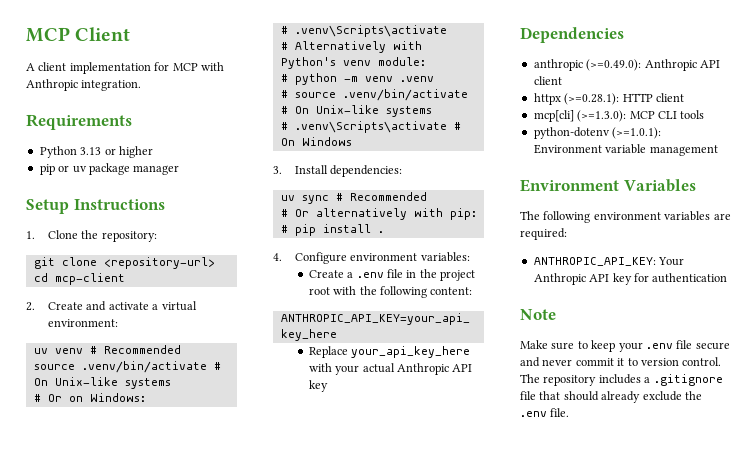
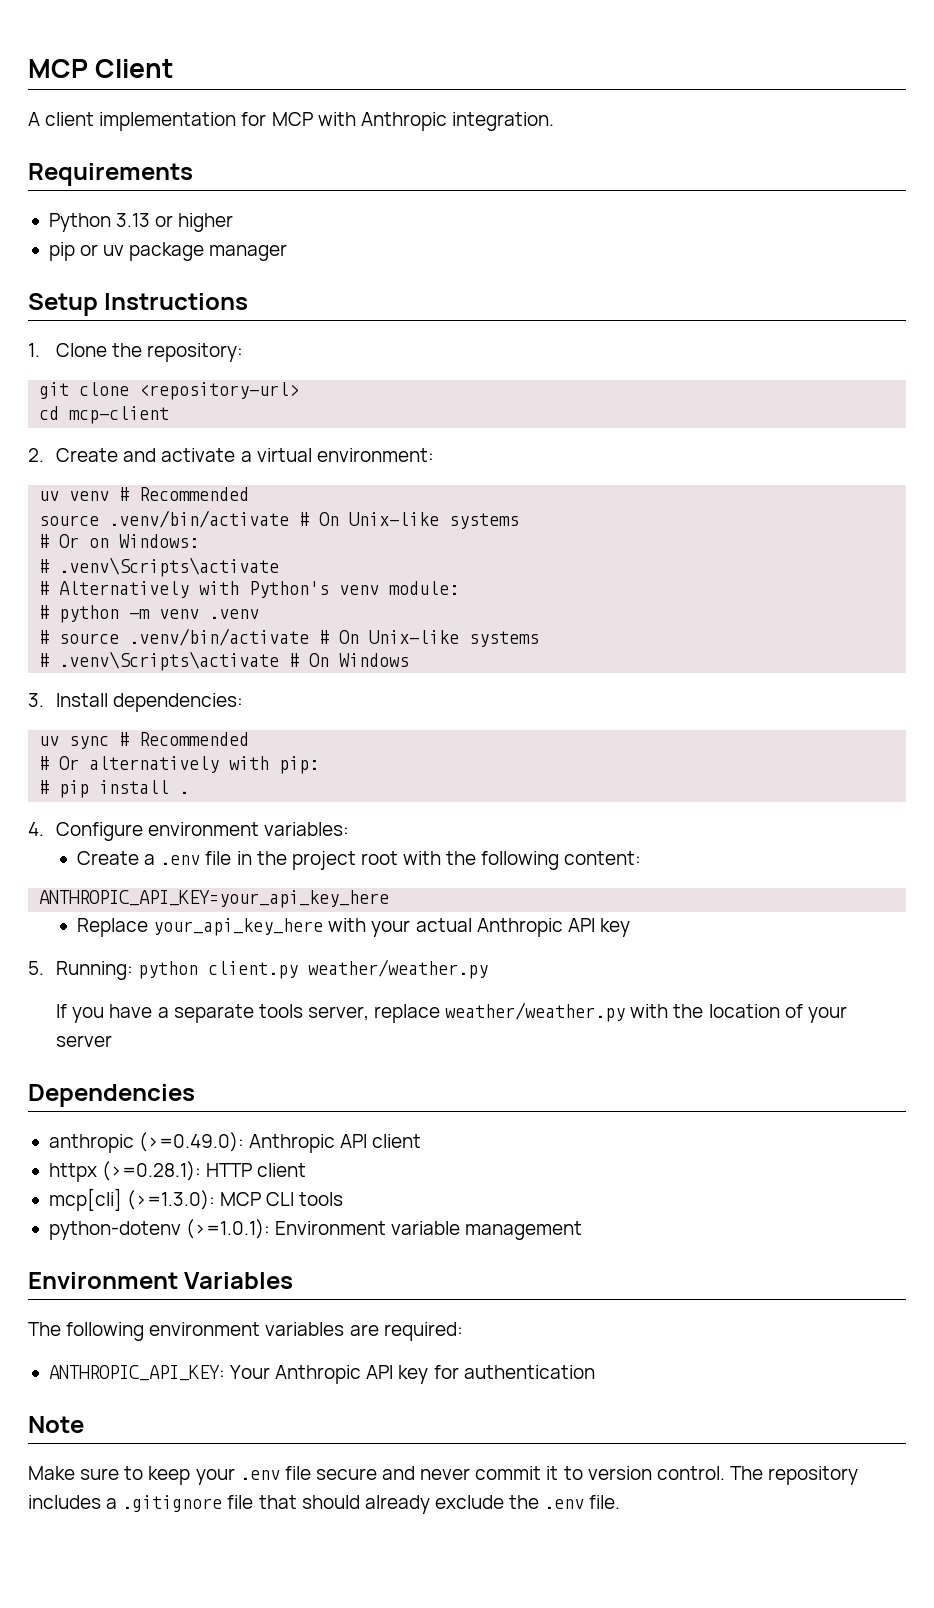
(328, 386) none -> [28,959,489,980] [56,1002,847,1023] [56,1035,113,1047] // 5. Running: python client.py weather/weather.py // If you have a separate tools server, replace weather/weather.py with the location of your server

